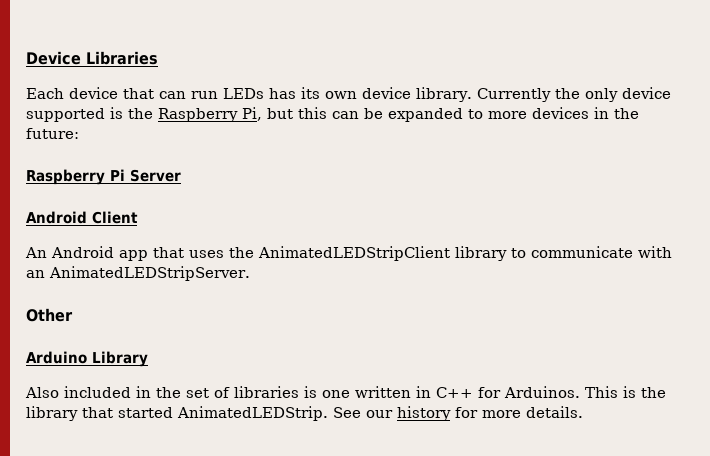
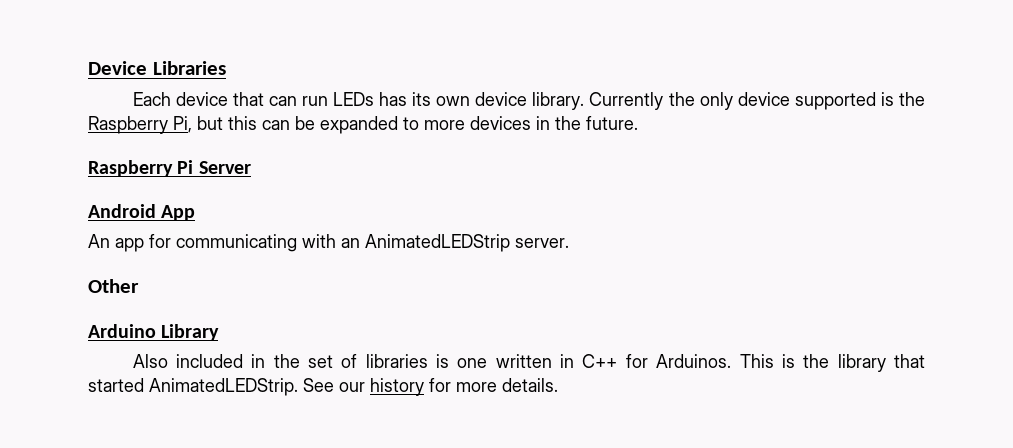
[26,128,79,139] future: -> [586,116,638,130] future.
[92,211,138,224] Client -> [161,205,196,221] App
[51,246,672,261] [26,266,250,281] Android app that uses the AnimatedLEDStripClient library to communicate with an AnimatedLEDStripServer. -> [115,234,569,252] app for communicating with an AnimatedLEDStrip server.

